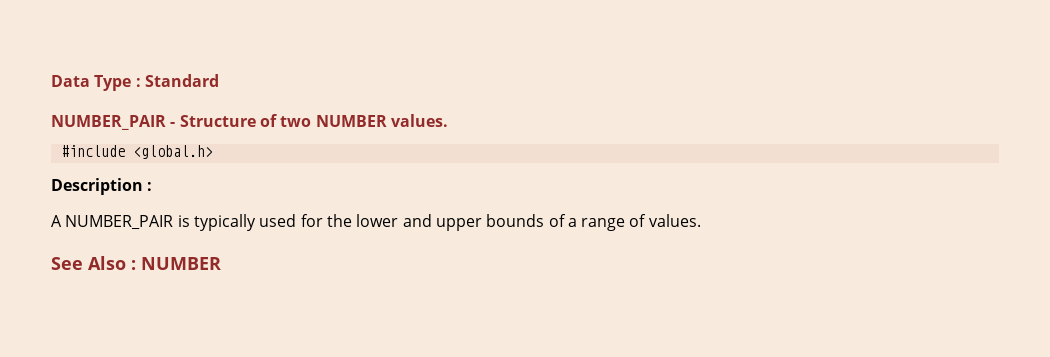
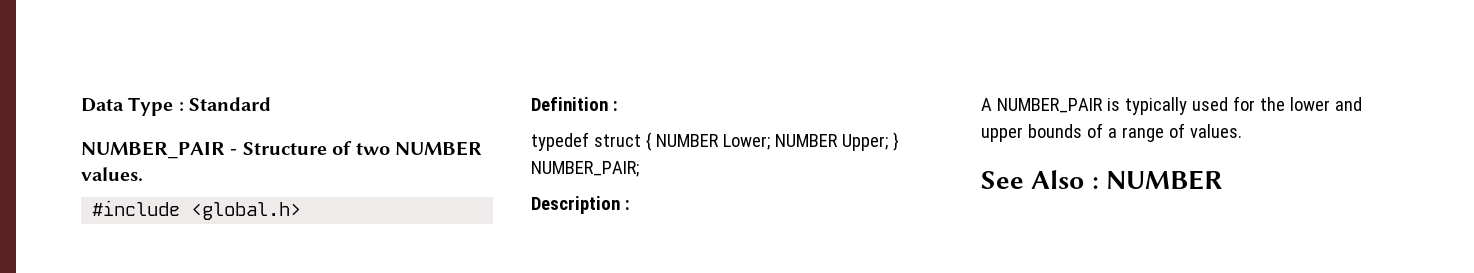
(213, 152) none -> [531,97,618,111] [531,132,899,151] [531,161,639,177] // Definition : // typedef struct { NUMBER Lower; NUMBER Upper; } NUMBER_PAIR;

